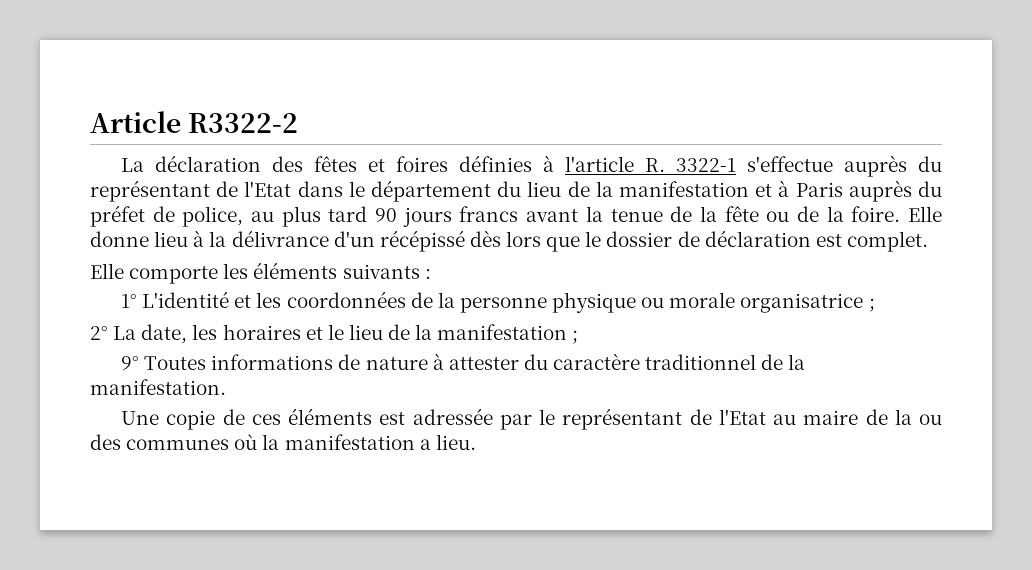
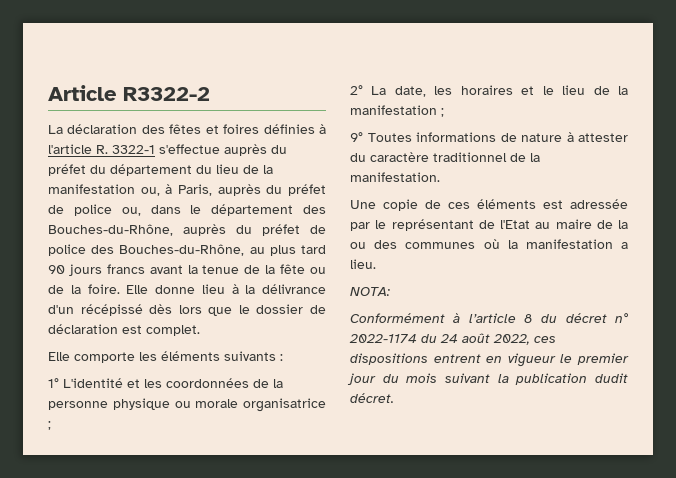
[90,180,365,202] représentant de l'Etat dans le -> [48,164,106,176] préfet du
[755,180,943,202] [90,205,244,227] et à Paris auprès du préfet de police, -> [140,184,326,196] [48,204,326,216] [48,224,326,236] [48,244,245,256] ou, à Paris, auprès du préfet de police ou, dans le département des Bouches-du-Rhône, auprès du préfet de police des Bouches-du-Rhône,
(476, 442) none -> [350,287,390,296] [350,313,629,323] [349,333,556,345] [350,353,629,367] [347,373,628,385] [350,393,394,403] // NOTA: // Conformément à l’article 8 du décret n° 2022-1174 du 24 août 2022, ces dispositions entrent en vigueur le premier jour du mois suivant la publication dudit décret.

